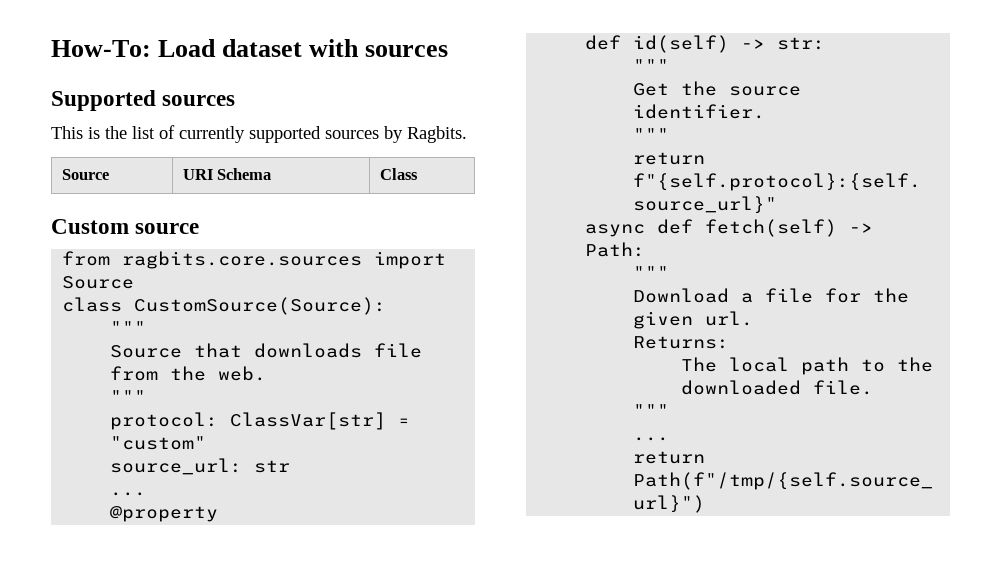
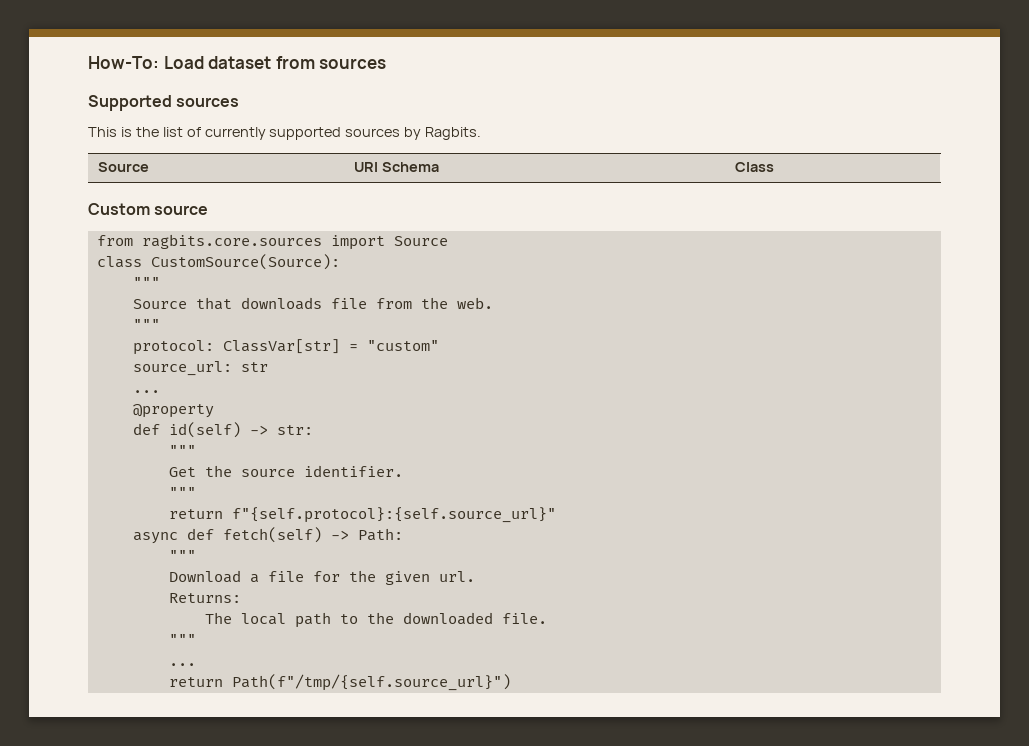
[309,39,360,57] with -> [275,56,315,69] from

